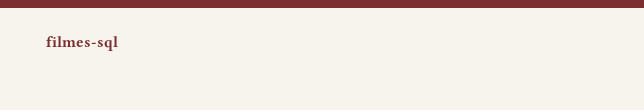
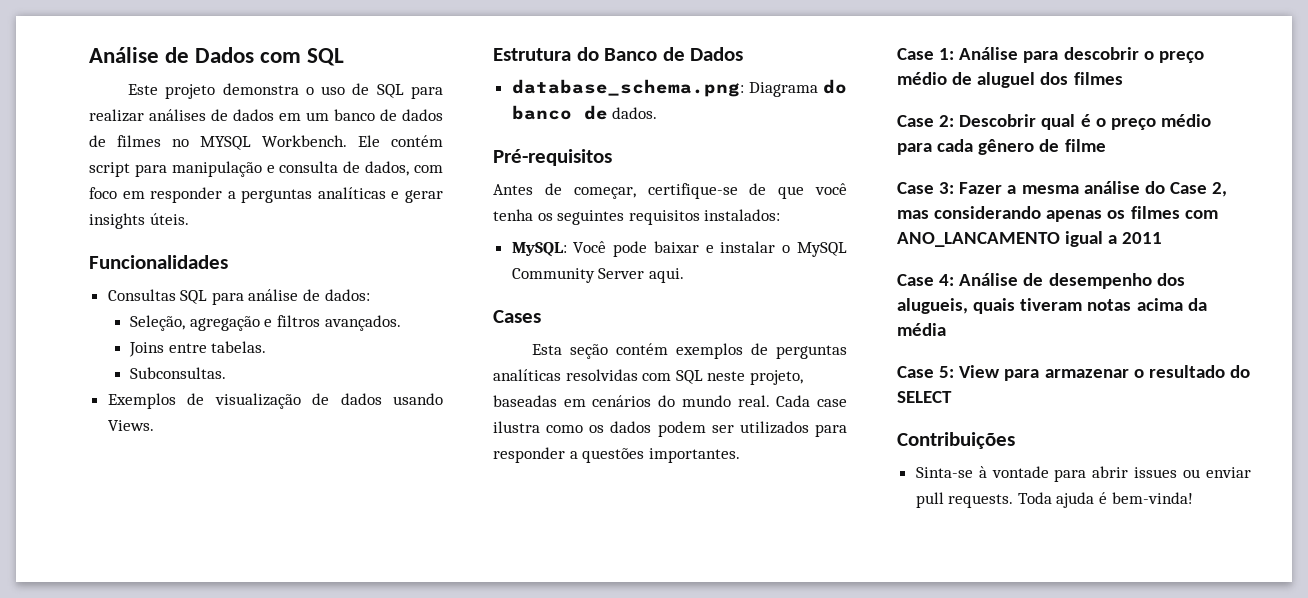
[46,36,118,51] filmes-sql -> [89,47,345,66] [128,83,443,99] [89,109,443,122] [89,135,443,150] [89,161,443,177] [89,187,443,203] [89,213,189,229] [89,255,228,269] [107,289,370,305] [130,315,401,331] [129,341,267,357] [130,367,227,379] [107,393,443,409] [107,420,154,431] [493,47,744,61] [511,79,847,97] [511,105,658,120] [493,149,612,166] [493,183,847,199] [493,209,781,225] [511,241,847,257] [511,268,684,283] [493,310,541,323] [532,343,847,359] [493,369,803,385] [493,395,847,407] [493,421,847,437] [493,447,740,463] [897,47,1204,63] [897,72,1123,88] [897,114,1211,130] [897,139,1106,155] [897,181,1228,197] [897,206,1218,222] [897,231,1163,247] [897,273,1185,289] [897,298,1207,314] [897,323,946,336] [897,365,1250,381] [897,391,952,403] [897,432,1015,449] [915,466,1251,482] [915,492,1193,508] Análise de Dados com SQL // Este projeto demonstra o uso de SQL para realizar análises de dados em um banco de dados de filmes no MYSQL Workbench. Ele contém script para manipulação e consulta de dados, com foco em responder a perguntas analíticas e gerar insights úteis. // Funcionalidades // Consultas SQL para análise de dados: // Seleção, agregação e filtros avançados. // Joins entre tabelas. // Subconsultas. // Exemplos de visualização de dados usando Views. // Estrutura do Banco de Dados // database_schema.png: Diagrama do banco de dados. // Pré-requisitos // Antes de começar, certifique-se de que você tenha os seguintes requisitos instalados: // MySQL: Você pode baixar e instalar o MySQL Community Server aqui. // Cases // Esta seção contém exemplos de perguntas analíticas resolvidas com SQL neste projeto, baseadas em cenários do mundo real. Cada case ilustra como os dados podem ser utilizados para responder a questões importantes. // Case 1: Análise para descobrir o preço médio de aluguel dos filmes // Case 2: Descobrir qual é o preço médio para cada gênero de filme // Case 3: Fazer a mesma análise do Case 2, mas considerando apenas os filmes com ANO_LANCAMENTO igual a 2011 // Case 4: Análise de desempenho dos alugueis, quais tiveram notas acima da média // Case 5: View para armazenar o resultado do SELECT // Contribuições // Sinta-se à vontade para abrir issues ou enviar pull requests. Toda ajuda é bem-vinda!

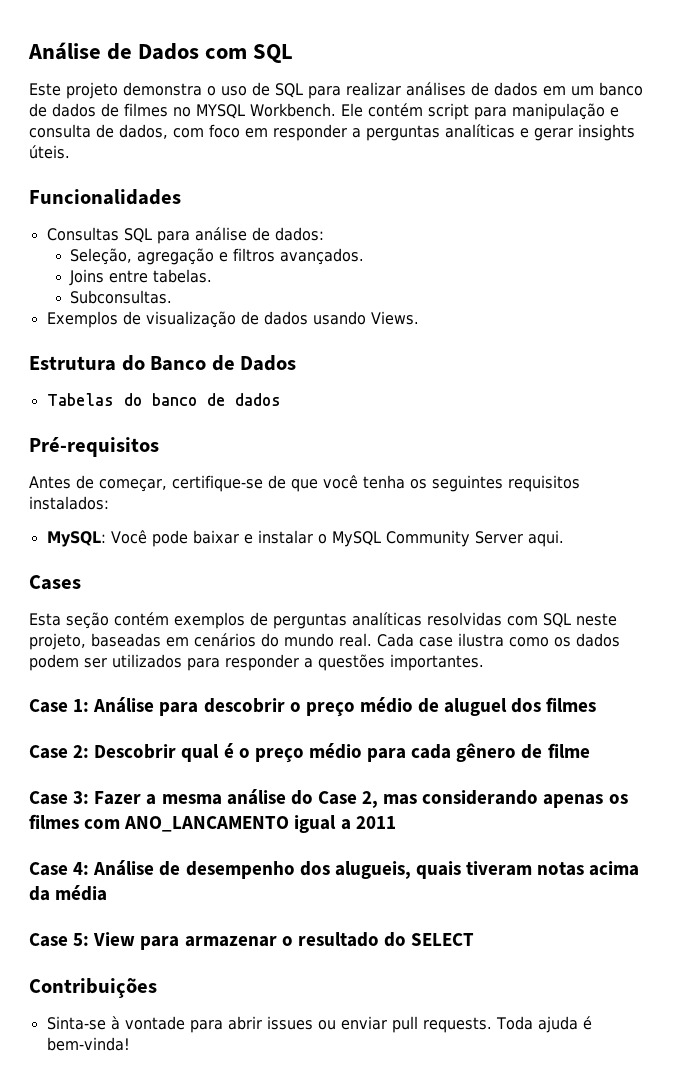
[511,79,818,97] database_schema.png: Diagrama -> [46,393,114,406] Tabelas
[612,107,658,119] dados. -> [234,393,281,406] dados

